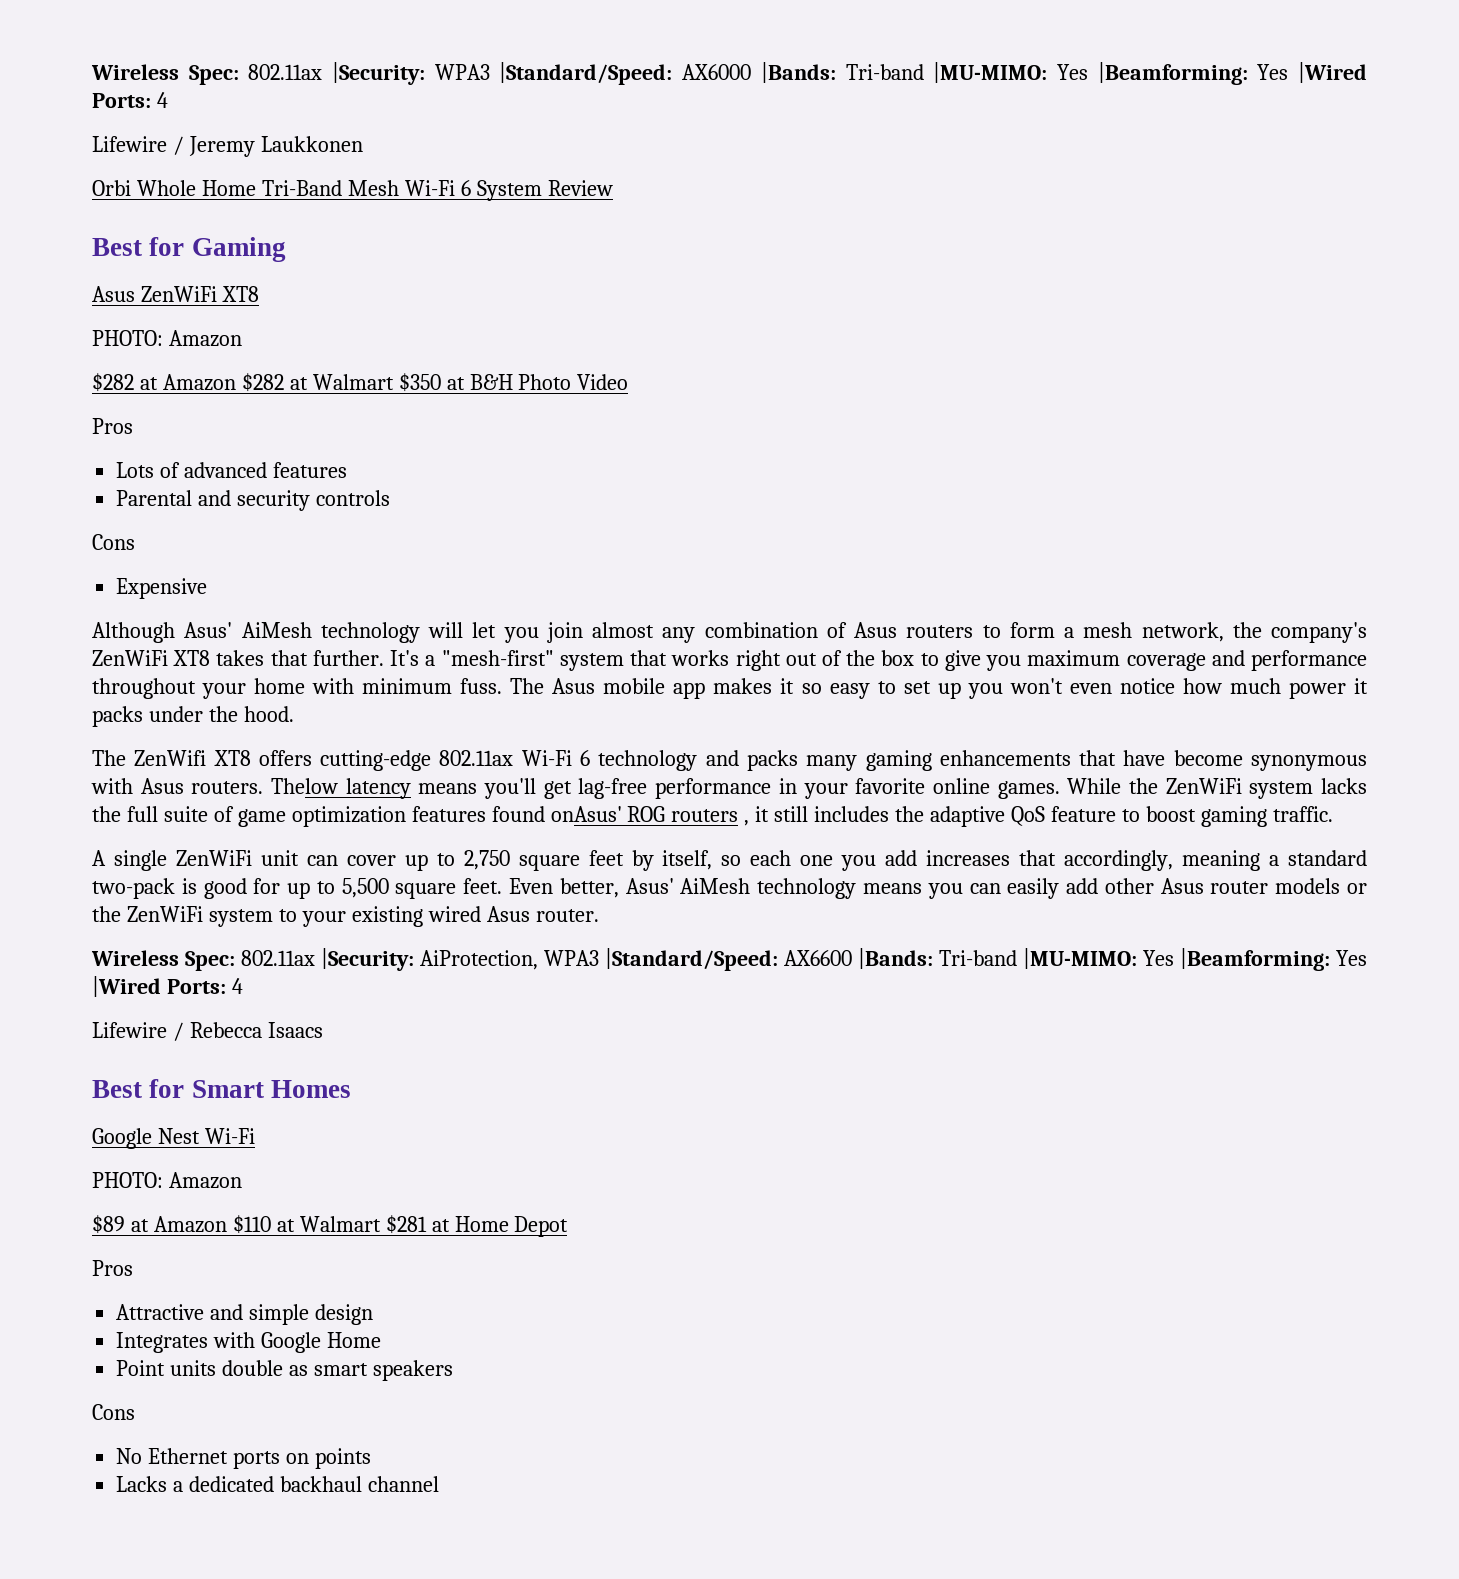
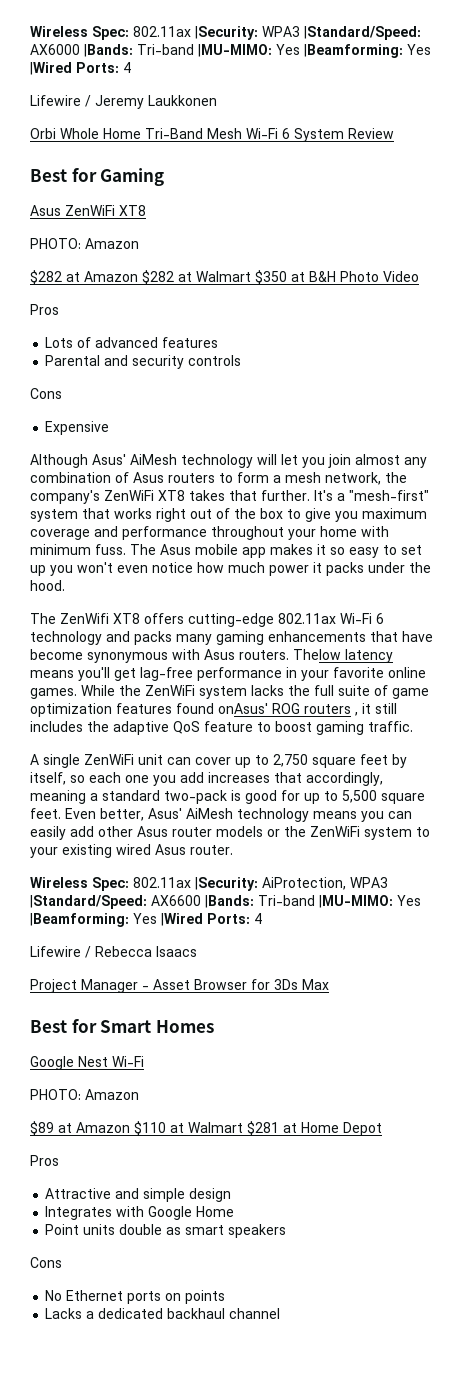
(323, 1030) none -> [30,979,329,993] // Project Manager - Asset Browser for 3Ds Max

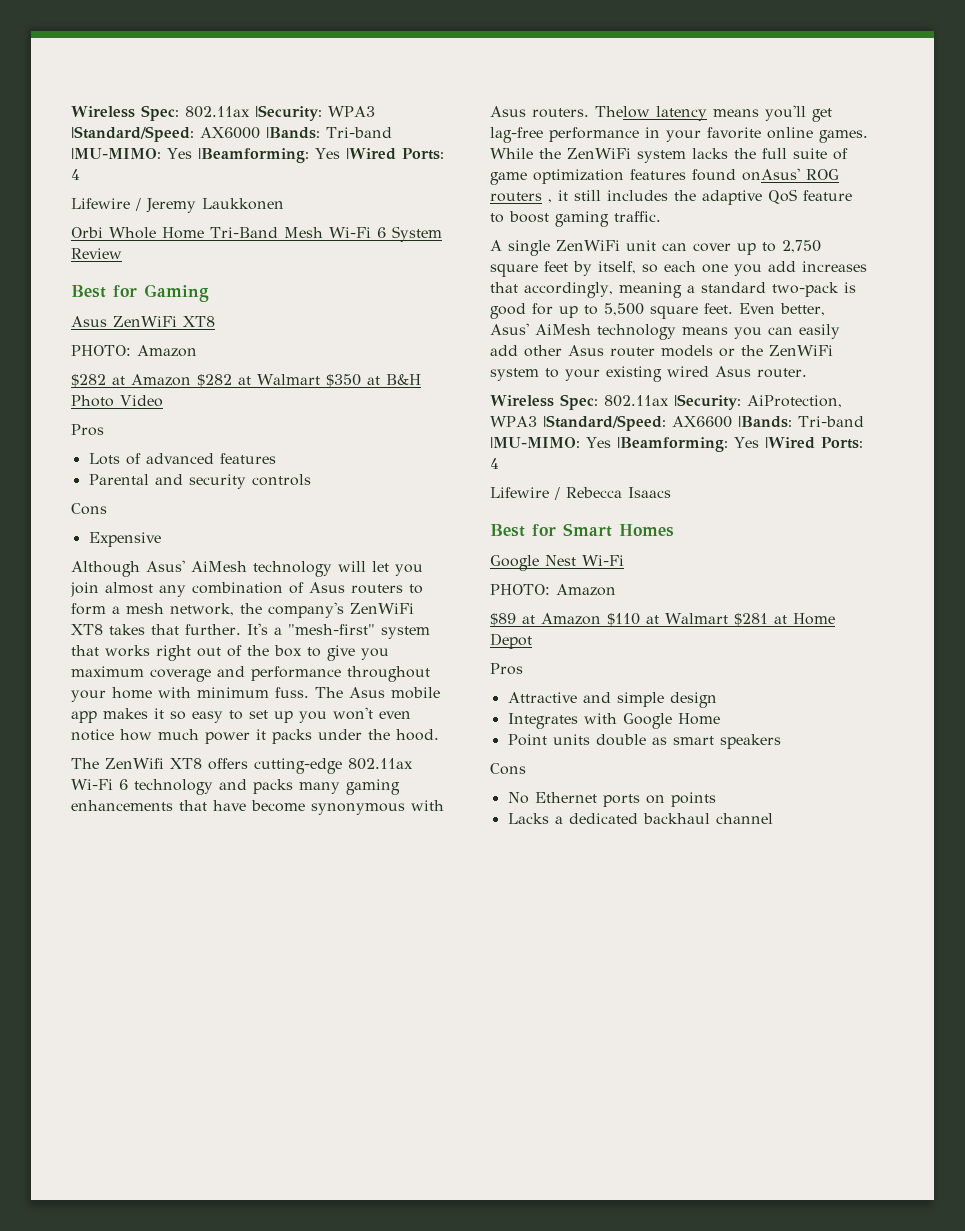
[30,979,329,993] // Project Manager - Asset Browser for 3Ds Max -> (671, 492) none

